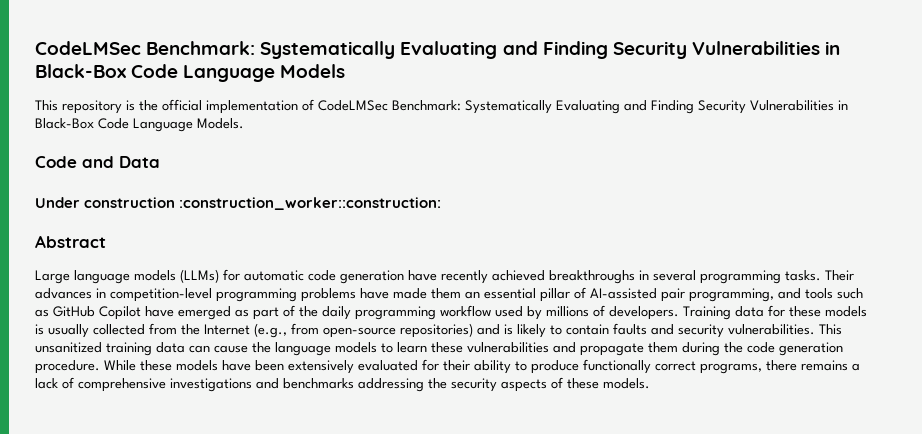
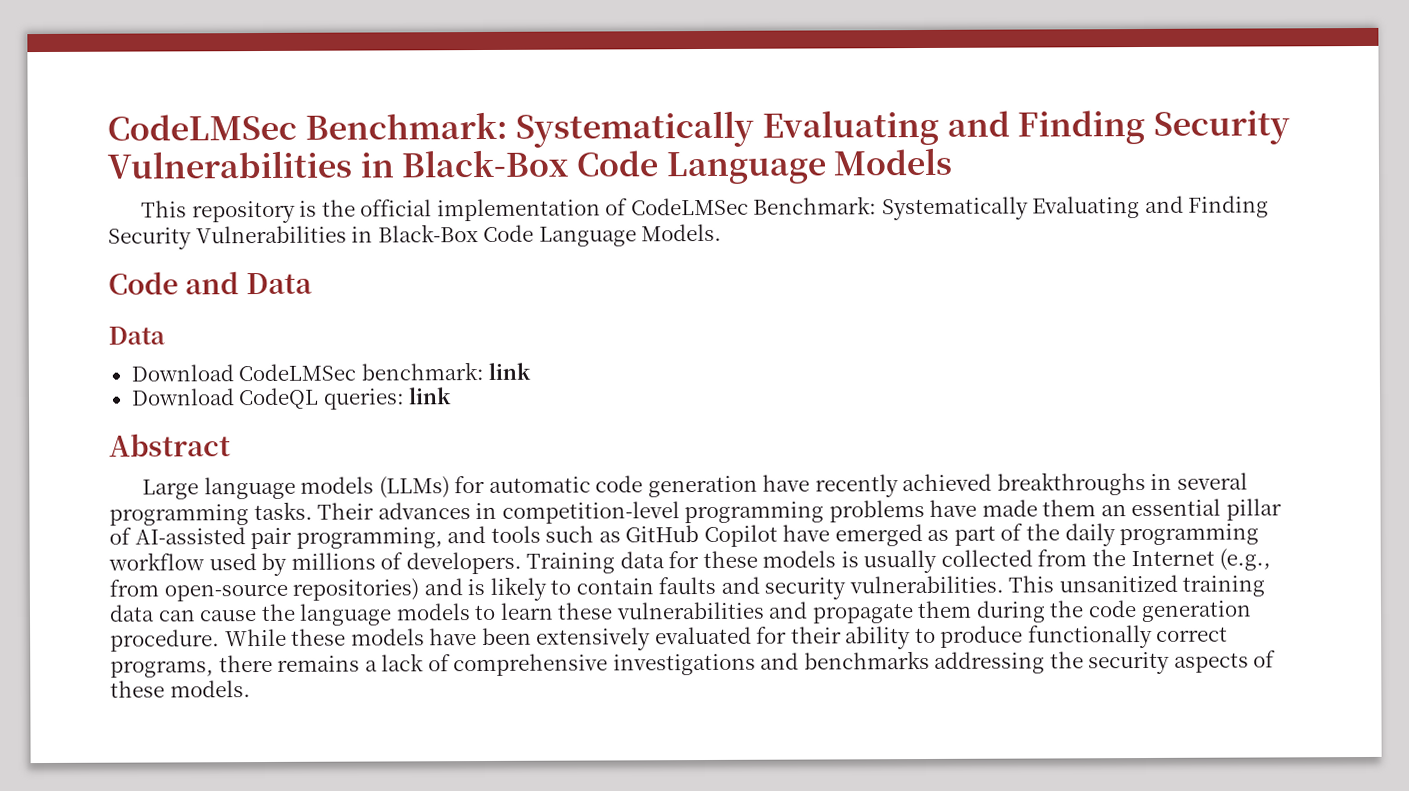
[35,197,442,210] Under construction :construction_worker::construction: -> [108,326,165,345] [130,362,532,382] [130,387,453,410] Data // Download CodeLMSec benchmark: link // Download CodeQL queries: link

